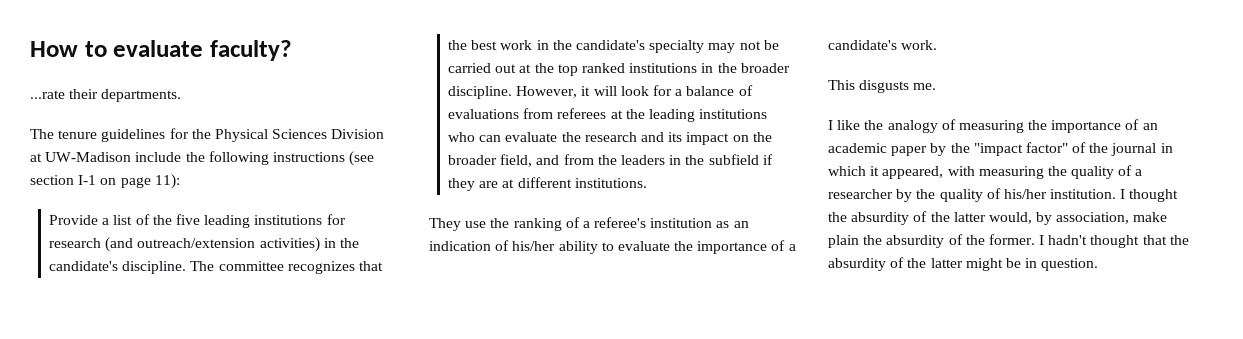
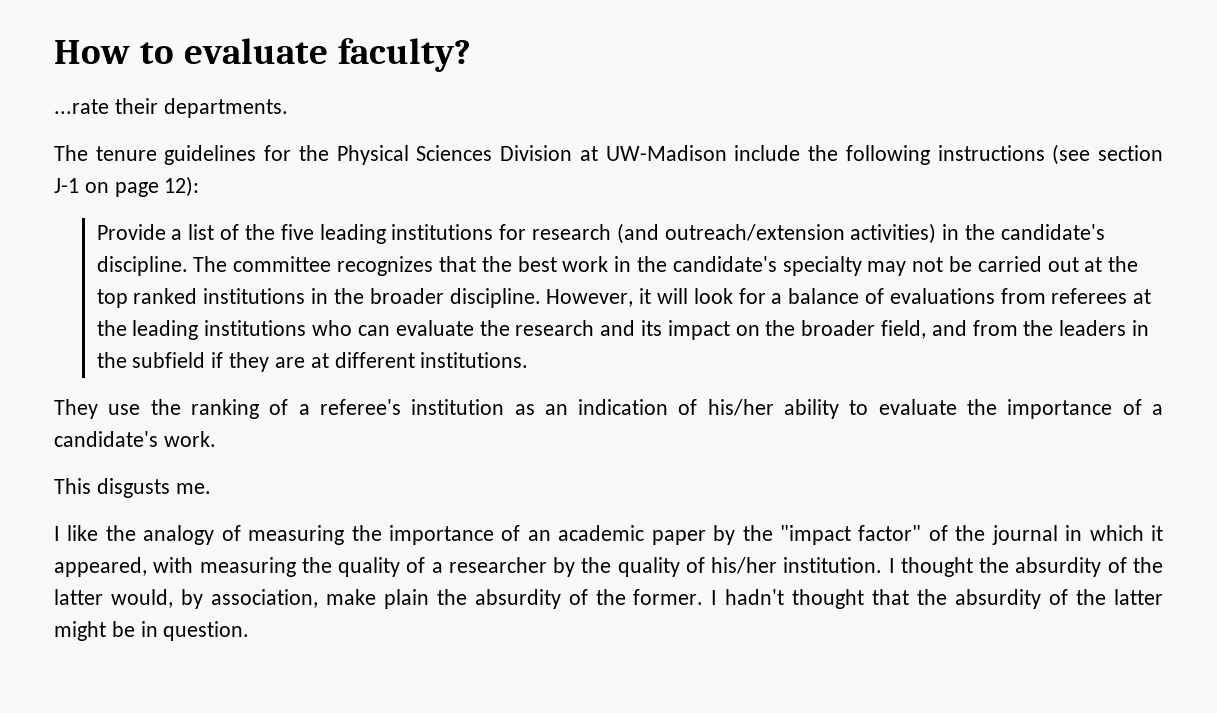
[78,175,97,185] I-1 -> [54,178,79,193] J-1
[154,174,180,189] 11): -> [164,176,200,197] 12):

